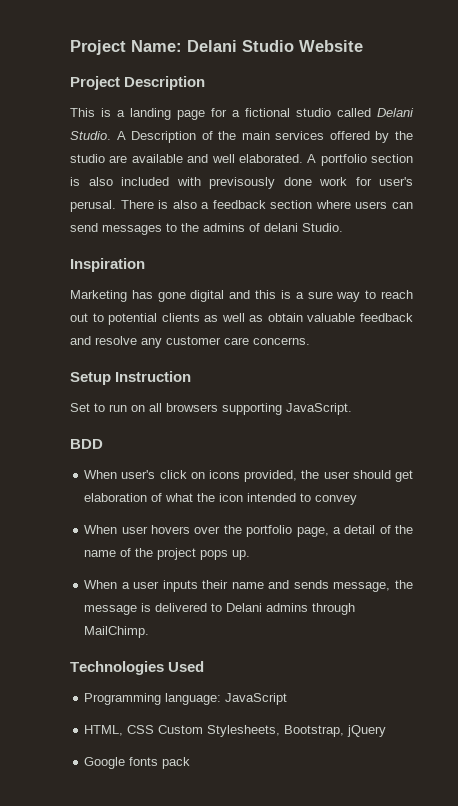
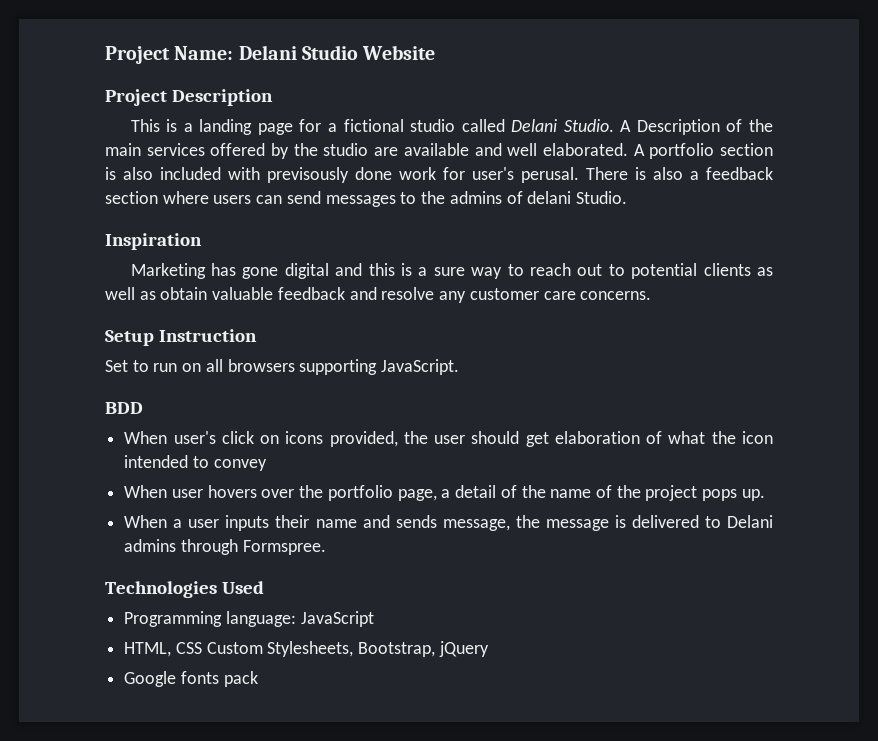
[84,626,150,638] MailChimp. -> [242,540,326,555] Formspree.

